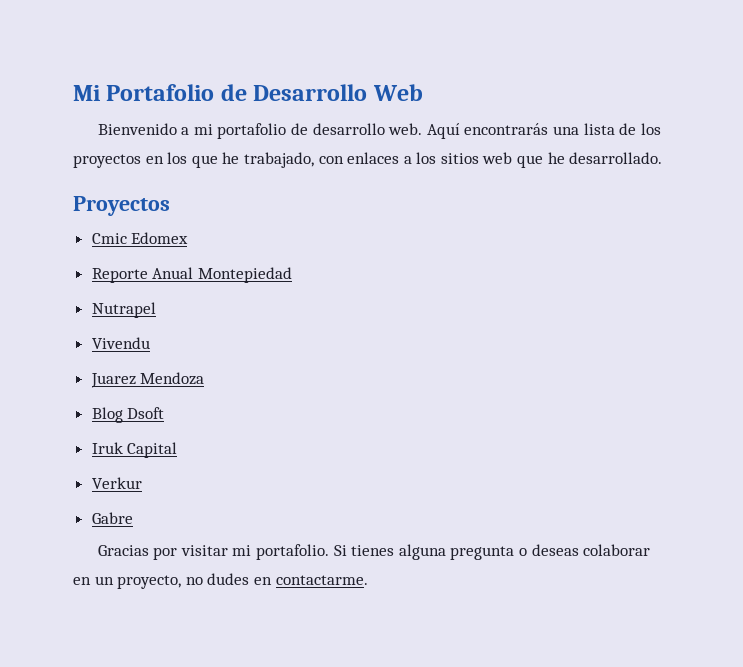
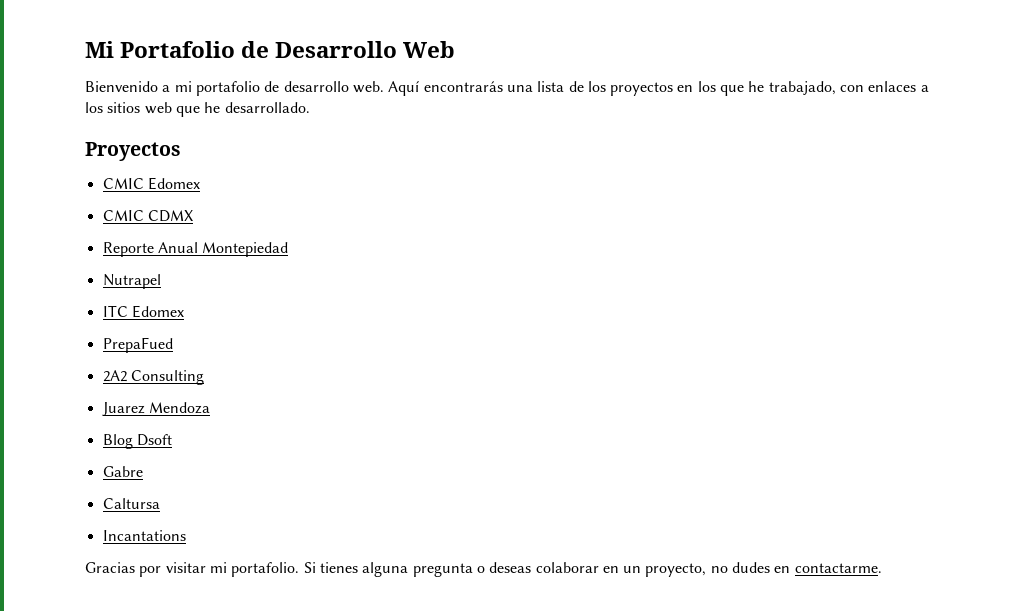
[91,232,189,244] Cmic Edomex -> [102,177,200,190] [102,210,194,222] CMIC Edomex // CMIC CDMX
[91,337,150,349] Vivendu -> [102,305,184,318] [102,337,173,353] [102,370,204,385] ITC Edomex // PrepaFued // 2A2 Consulting
[91,442,178,458] [91,477,142,489] [91,512,133,524] Iruk Capital // Verkur // Gabre -> [102,466,143,477] [102,498,160,509] [102,530,186,541] Gabre // Caltursa // Incantations

